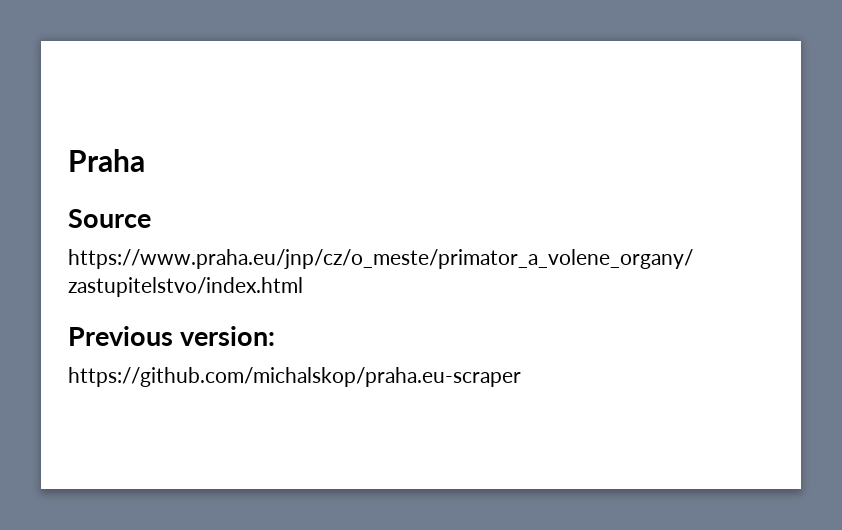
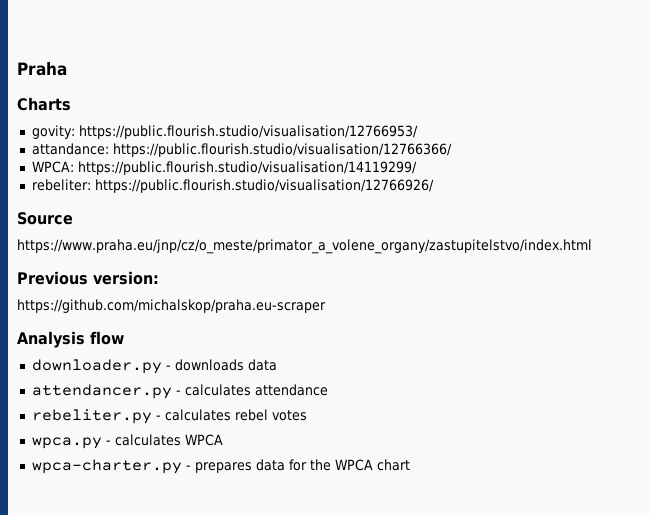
(145, 160) none -> [17,97,71,111] [31,125,418,139] [31,143,452,157] [31,161,417,175] [31,179,434,193] // Charts // govity: https://public.flourish.studio/visualisation/12766953/ // attandance: https://public.flourish.studio/visualisation/12766366/ // WPCA: https://public.flourish.studio/visualisation/14119299/ // rebeliter: https://public.flourish.studio/visualisation/12766926/
(521, 377) none -> [17,331,124,348] [31,359,277,374] [31,384,328,399] [31,409,307,424] [31,434,223,449] [31,459,410,474] // Analysis flow // downloader.py - downloads data // attendancer.py - calculates attendance // rebeliter.py - calculates rebel votes // wpca.py - calculates WPCA // wpca-charter.py - prepares data for the WPCA chart

